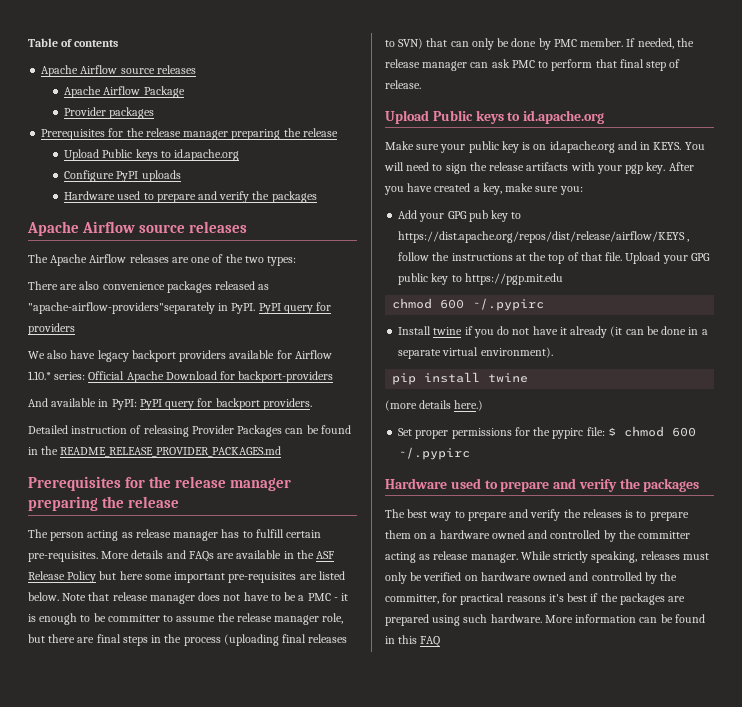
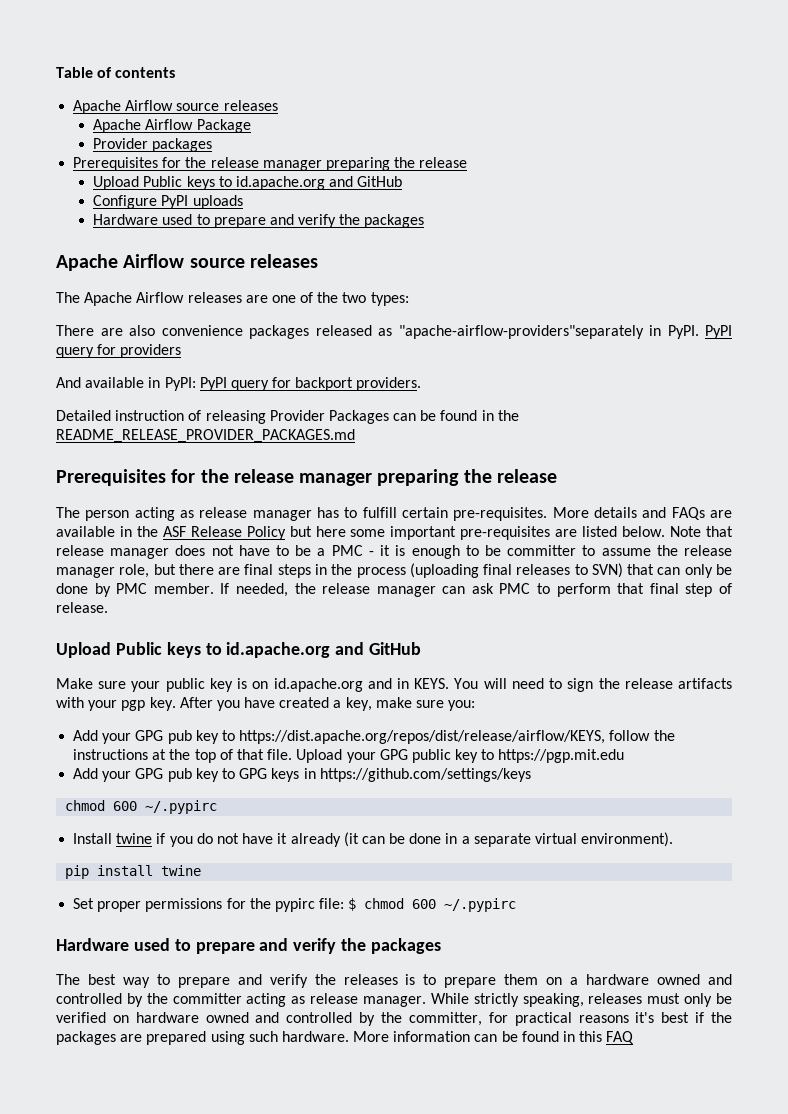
(239, 155) none -> [329,176,403,187] and GitHub
[28,350,332,362] [28,371,334,383] // We also have legacy backport providers available for Airflow 1.10.* series: Official Apache Download for backport-providers -> (182, 351) none
(605, 117) none -> [335,642,422,655] and GitHub
[398,231,690,243] https://dist.apache.org/repos/dist/release/airflow/KEYS , -> [239,730,606,744] https://dist.apache.org/repos/dist/release/airflow/KEYS,
(563, 279) none -> [73,768,531,782] // Add your GPG pub key to GPG keys in https://github.com/settings/keys
[385,400,484,411] // (more details here.) -> (202, 870) none

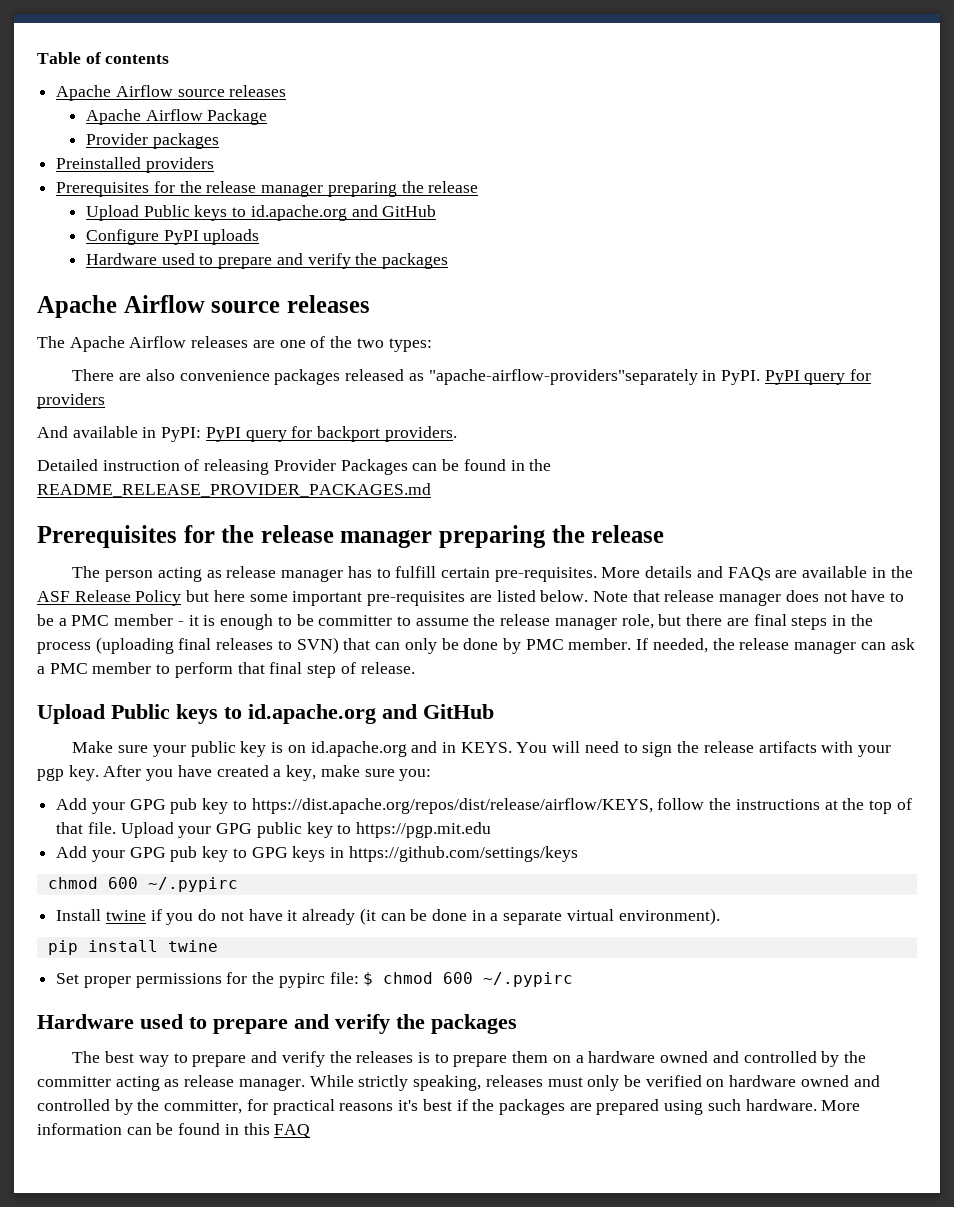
(213, 145) none -> [56,157,214,173] // Preinstalled providers
(363, 550) none -> [114,614,174,626] member
[499,583,531,594] PMC -> [37,662,152,674] a PMC member

